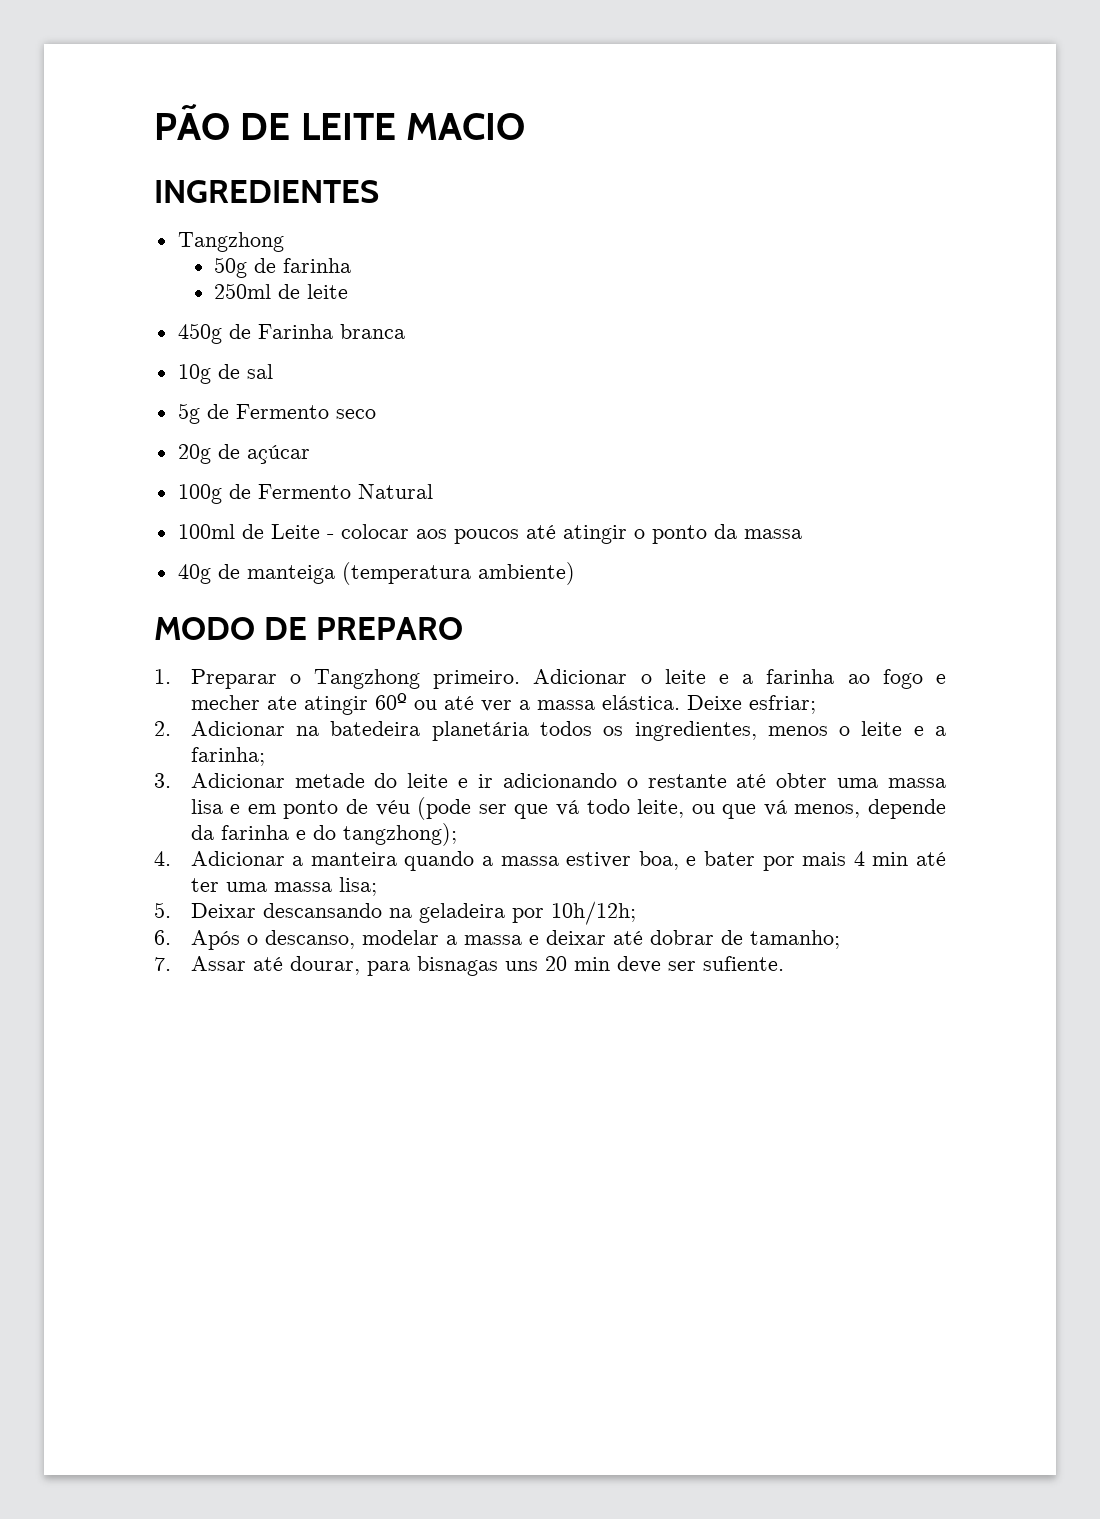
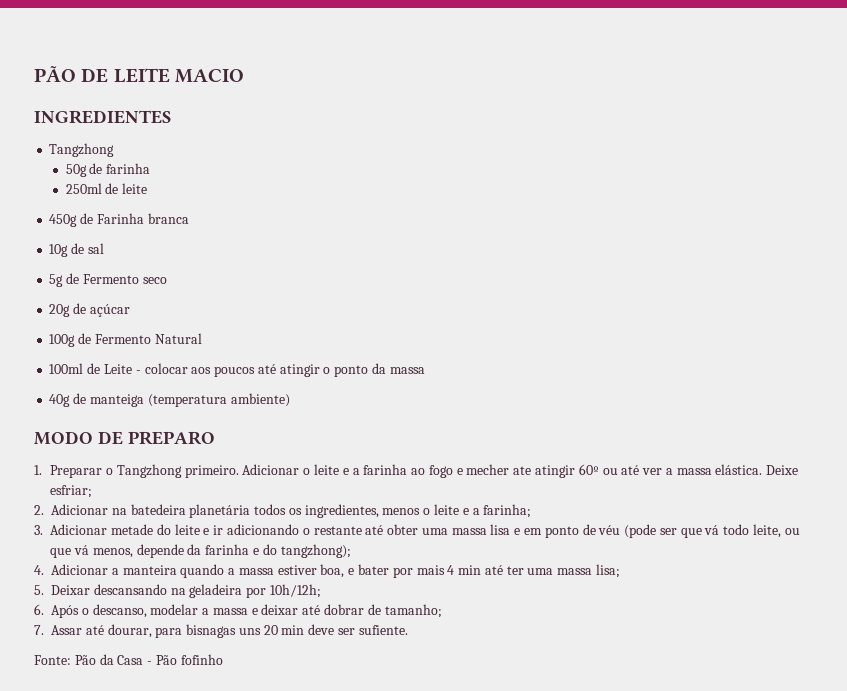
(784, 963) none -> [34,654,223,665] // Fonte: Pão da Casa - Pão fofinho

